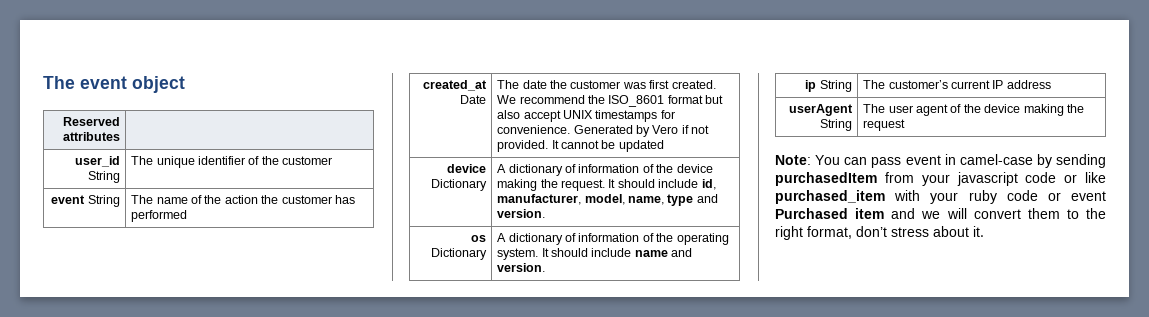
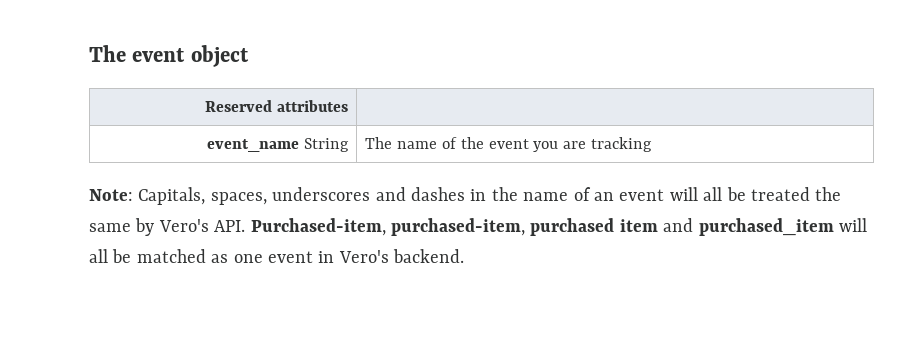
[74,156,120,167] [87,171,120,183] [131,156,333,168] [51,195,86,204] user_id String | The unique identifier of the customer // event -> [206,139,299,152] event_name
[224,195,355,204] [131,210,188,222] [422,80,487,91] [459,95,486,104] [497,80,716,89] [497,95,724,107] [497,110,675,122] [497,125,710,137] [497,140,664,152] [446,164,486,173] [430,179,487,191] [497,164,713,176] [497,179,716,191] [497,194,718,206] [497,209,546,218] [470,235,486,242] [430,248,487,260] [497,233,729,245] [497,248,693,260] [497,263,546,272] [805,80,852,92] [863,80,1051,89] [788,104,853,116] [819,119,852,131] [863,104,1084,116] [863,119,906,131] [775,154,1106,168] [775,172,1106,186] [775,190,1106,204] [775,208,1106,219] [775,226,984,240] action the customer has performed // created_at Date | The date the customer was first created. We recommend the ISO_8601 format but also accept UNIX timestamps for convenience. Generated by Vero if not provided. It cannot be updated // device Dictionary | A dictionary of information of the device making the request. It should include id, manufacturer, model, name, type and version. // os Dictionary | A dictionary of information of the operating system. It should include name and version. // ip String | The customer’s current IP address // userAgent String | The user agent of the device making the request // Note: You can pass event in camel-case by sending purchasedItem from your javascript code or like purchased_item with your ruby code or event Purchased item and we will convert them to the right format, don’t stress about it. -> [488,137,653,152] [89,187,842,205] [89,218,867,236] [89,249,465,263] event you are tracking // Note: Capitals, spaces, underscores and dashes in the name of an event will all be treated the same by Vero's API. Purchased-item, purchased-item, purchased item and purchased_item will all be matched as one event in Vero's backend.

